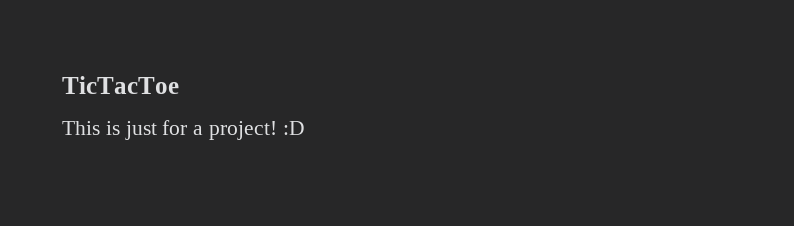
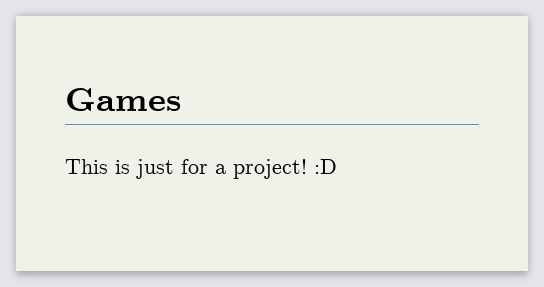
[62,76,179,94] TicTacToe -> [65,88,181,111] Games

